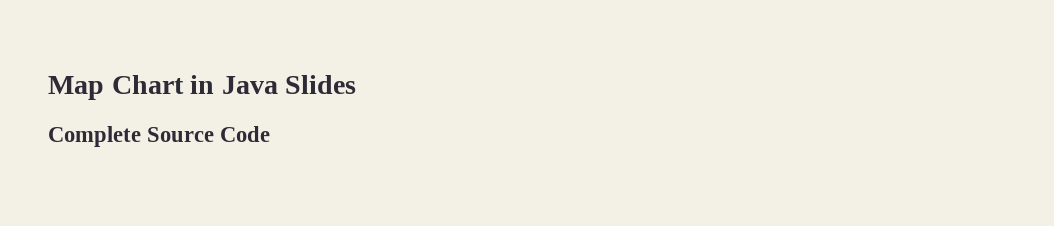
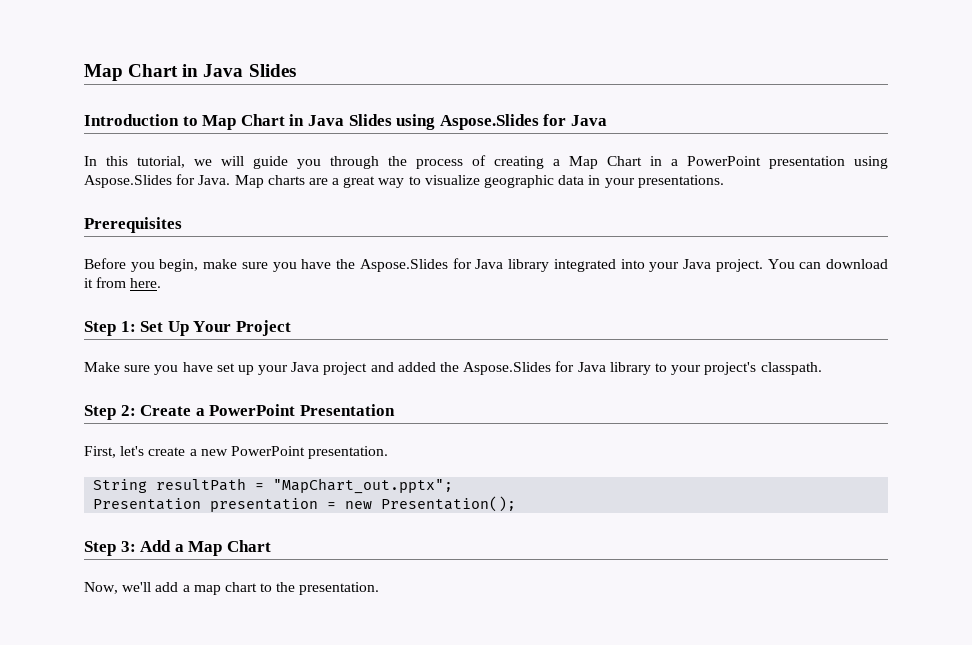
[48,126,271,147] Complete Source Code -> [84,114,607,130] [84,155,888,169] [84,174,724,188] [84,217,182,233] [84,258,888,272] [84,277,162,288] [84,320,291,336] [84,361,822,375] [84,404,395,420] [84,446,389,459] [93,478,454,494] [93,496,517,512] [84,540,271,556] [84,582,380,595] Introduction to Map Chart in Java Slides using Aspose.Slides for Java // In this tutorial, we will guide you through the process of creating a Map Chart in a PowerPoint presentation using Aspose.Slides for Java. Map charts are a great way to visualize geographic data in your presentations. // Prerequisites // Before you begin, make sure you have the Aspose.Slides for Java library integrated into your Java project. You can download it from here. // Step 1: Set Up Your Project // Make sure you have set up your Java project and added the Aspose.Slides for Java library to your project's classpath. // Step 2: Create a PowerPoint Presentation // First, let's create a new PowerPoint presentation. // String resultPath = "MapChart_out.pptx"; // Presentation presentation = new Presentation(); // Step 3: Add a Map Chart // Now, we'll add a map chart to the presentation.

